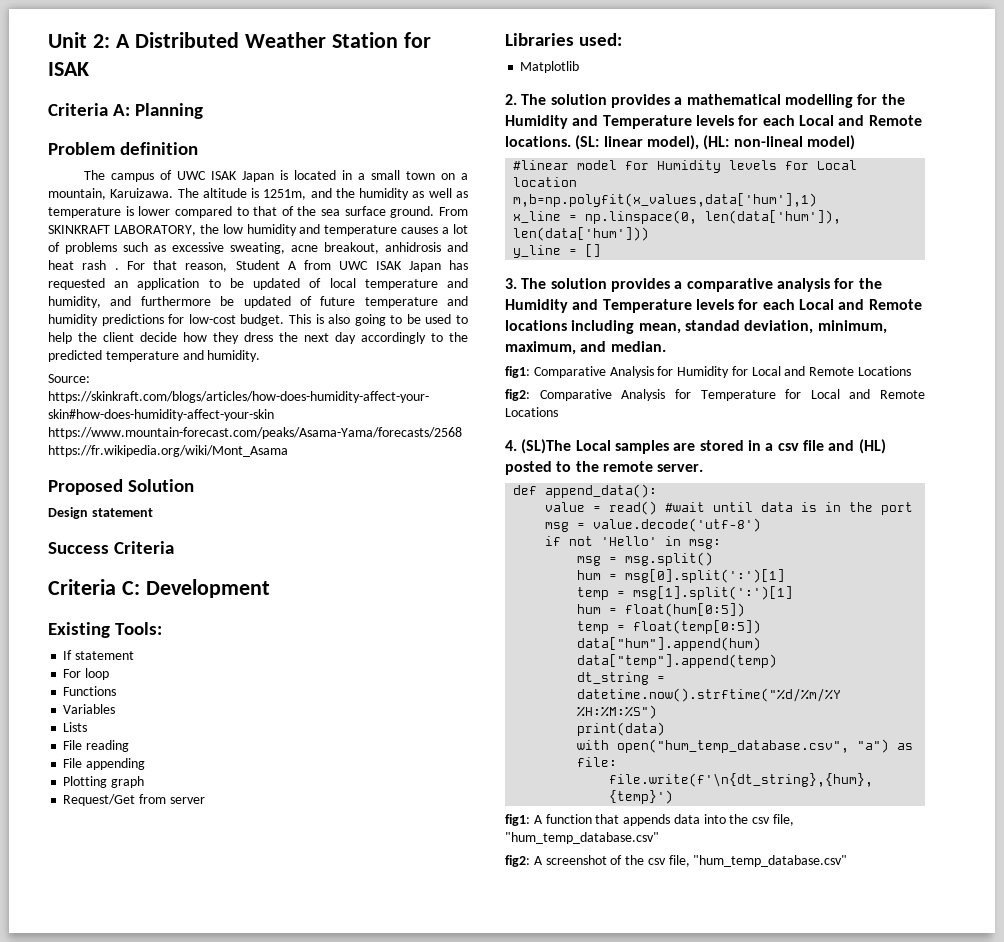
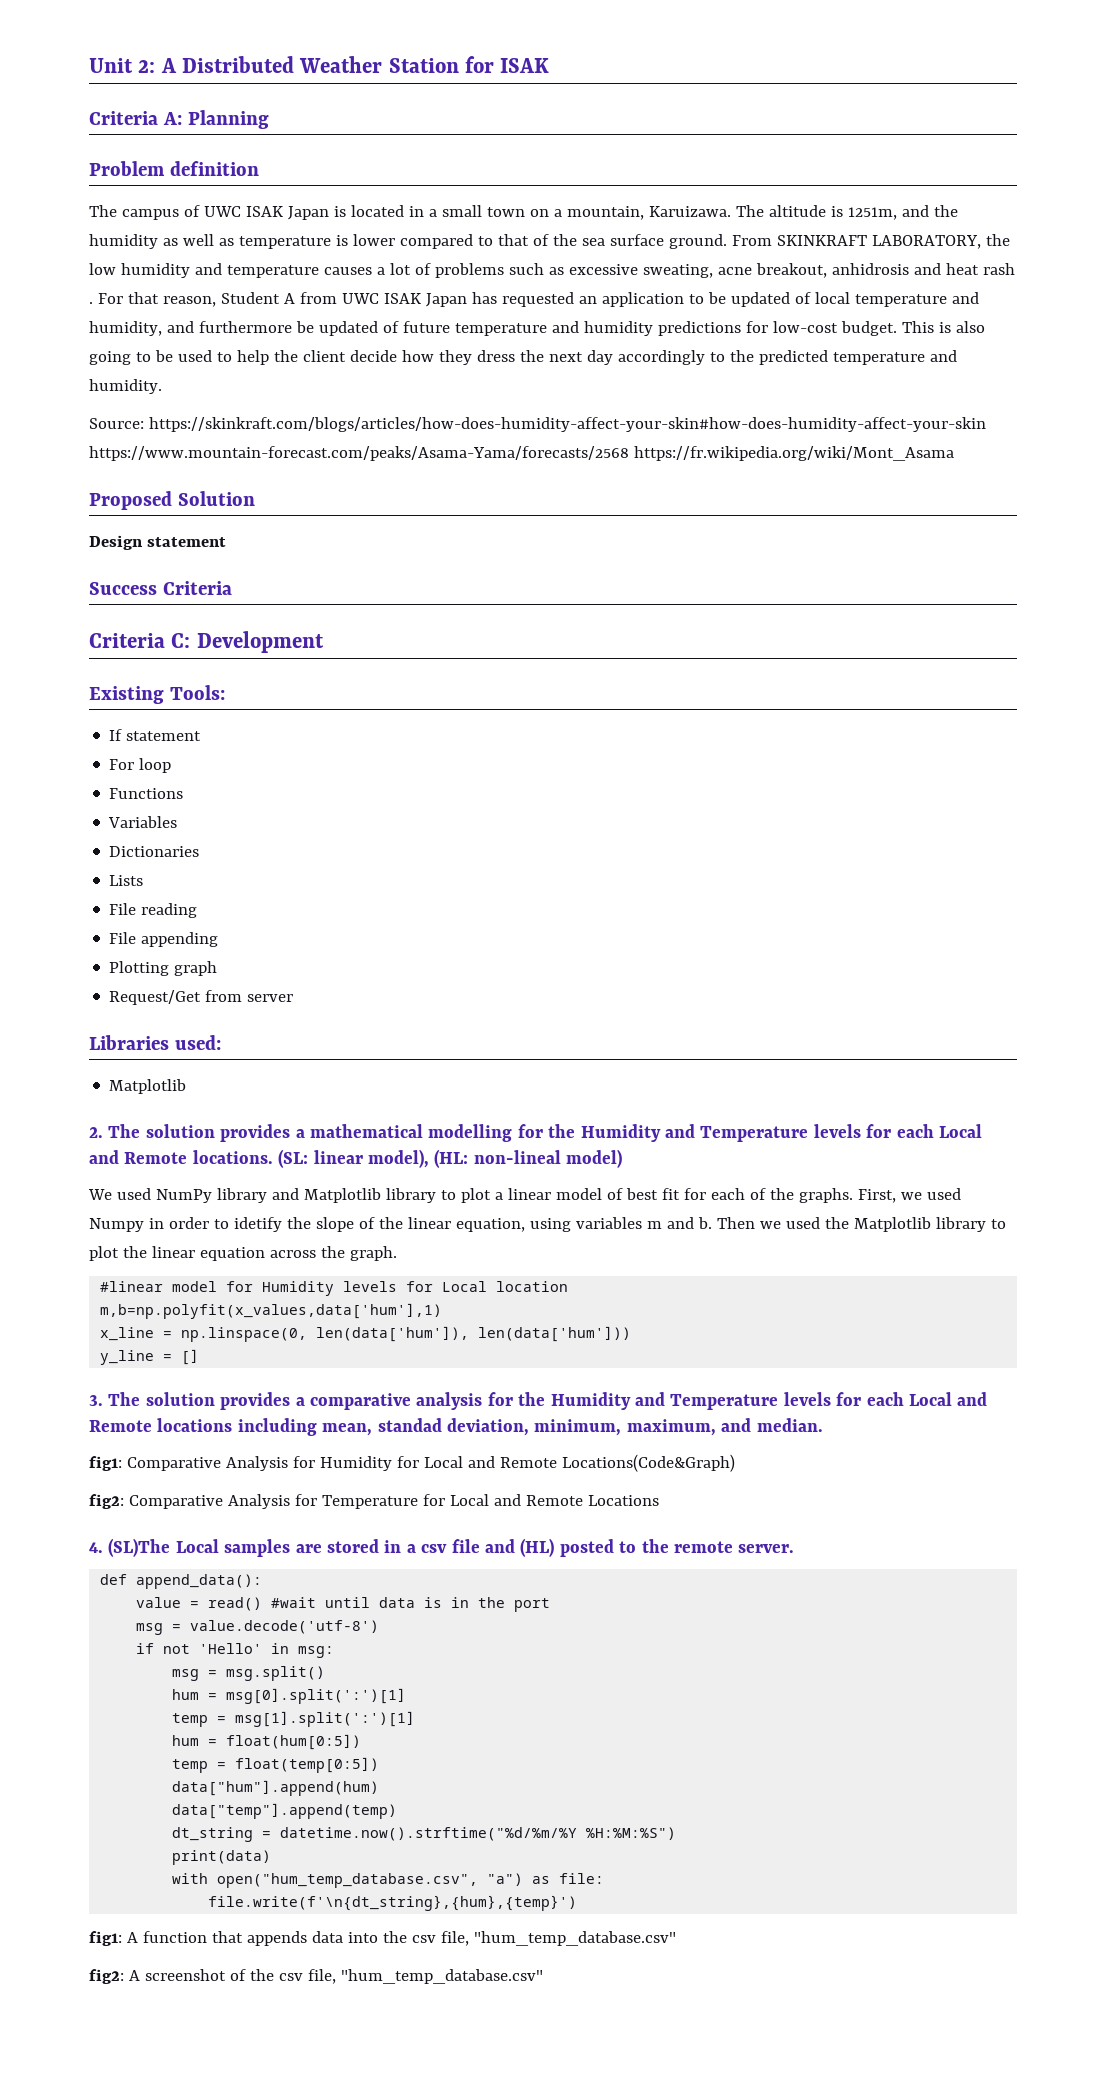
(116, 709) none -> [109,846,200,857] // Dictionaries
(855, 142) none -> [88,1188,961,1203] [89,1217,1006,1232] [89,1246,397,1261] // We used NumPy library and Matplotlib library to plot a linear model of best fit for each of the graphs. First, we used Numpy in order to idetify the slope of the linear equation, using variables m and b. Then we used the Matplotlib library to plot the linear equation across the graph.
[858,366,912,376] Locations -> [561,1454,735,1472] Locations(Code&Graph)

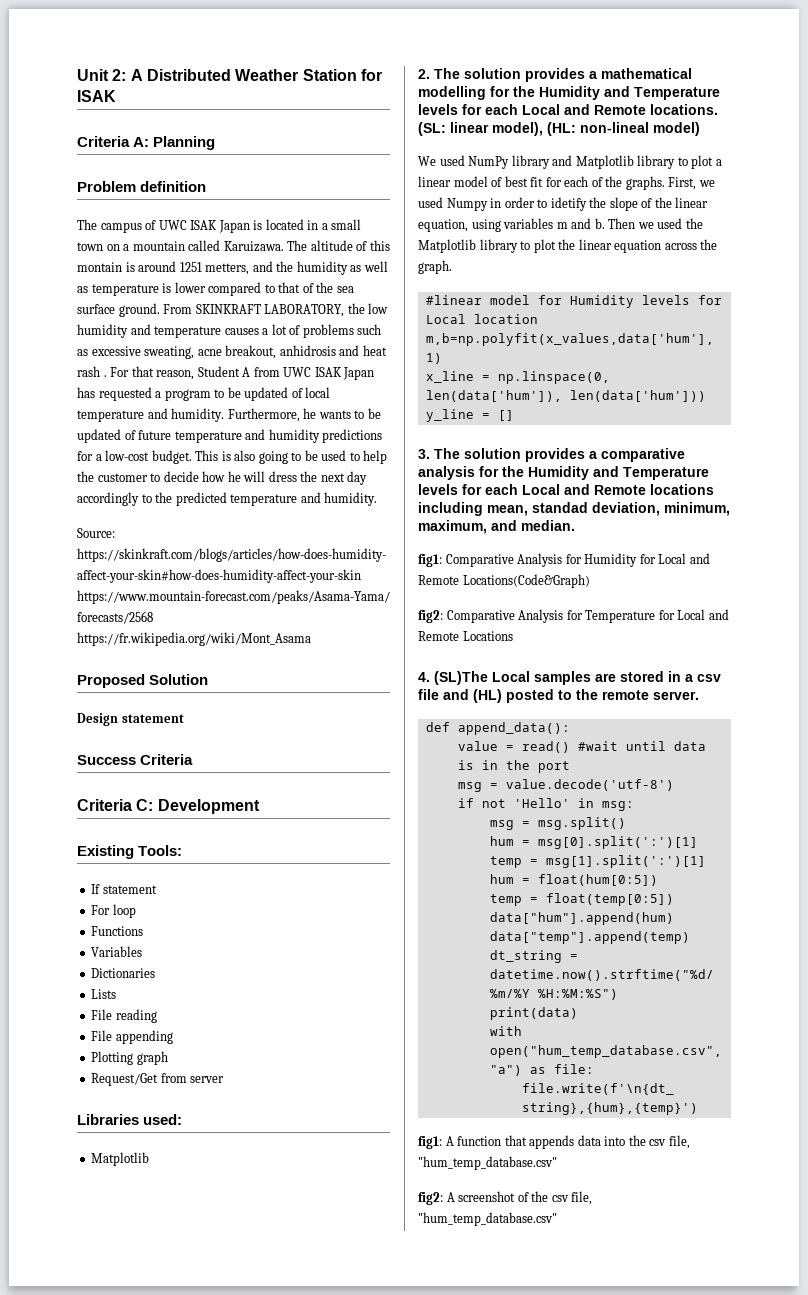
[566,206,644,220] mountain, -> [132,240,221,251] mountain called
[830,206,897,220] is 1251m, -> [356,240,390,251] [77,261,250,275] of this montain is around 1251 metters,
[578,292,684,307] an application -> [155,389,211,401] a program
[89,321,292,336] humidity, and furthermore -> [171,408,365,422] humidity. Furthermore, he wants to
(768, 327) none -> [95,454,102,461] a
[302,350,472,365] client decide how they -> [97,471,266,482] customer to decide how he will

